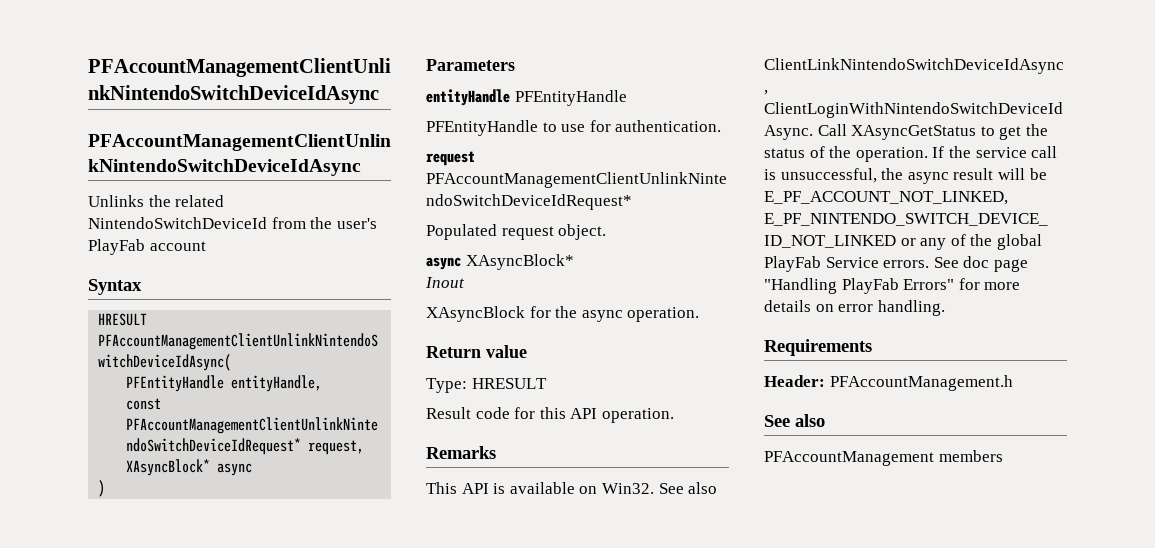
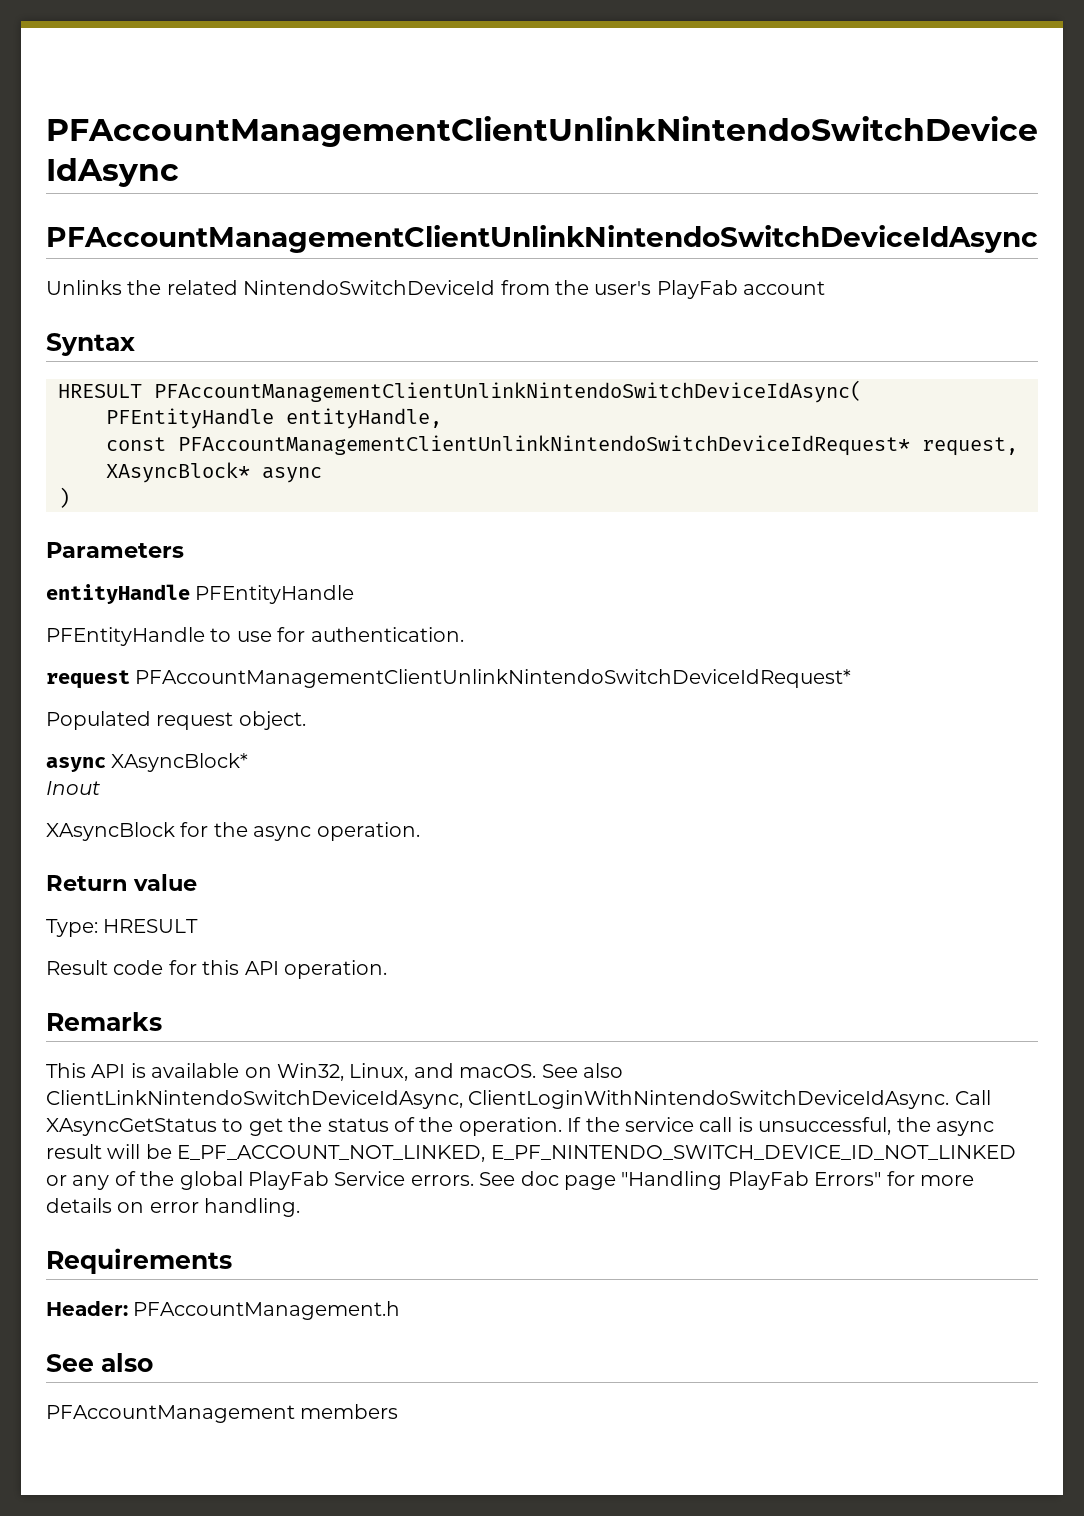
[601,483,654,494] Win32. -> [277,1063,537,1081] Win32, Linux, and macOS.

